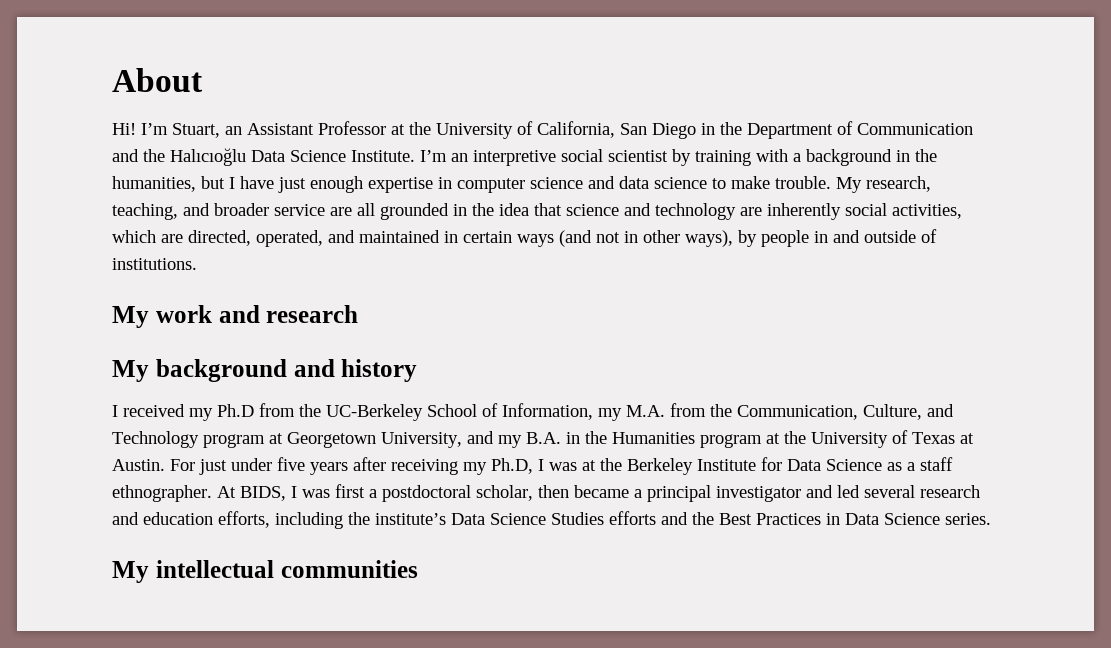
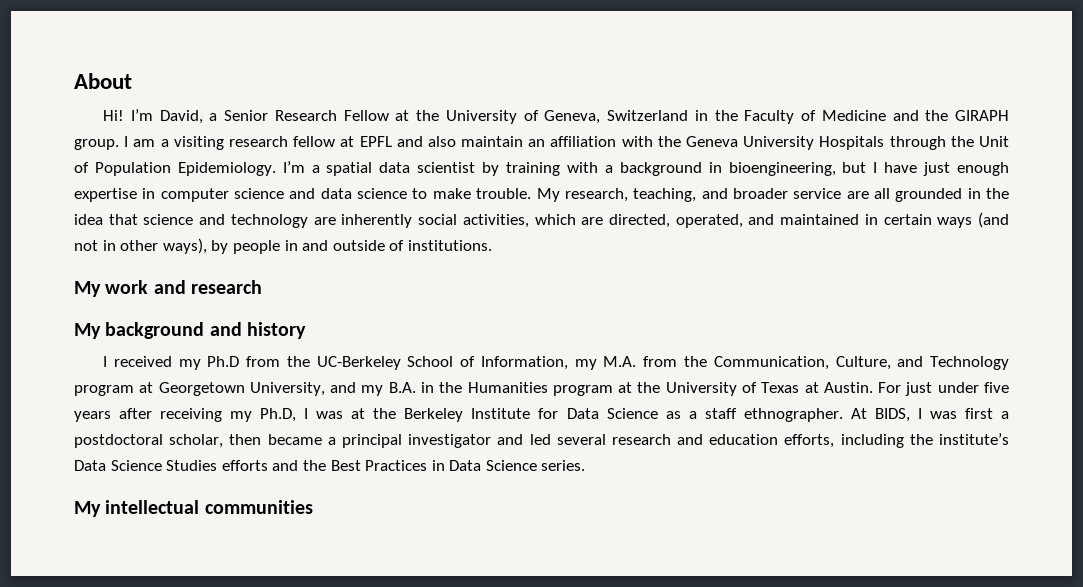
[172,121,973,139] [112,148,603,166] Stuart, an Assistant Professor at the University of California, San Diego in the Department of Communication and the Halıcıoğlu Data Science Institute. I’m an interpretive social -> [159,110,1010,124] [74,136,1009,150] [74,161,411,176] David, a Senior Research Fellow at the University of Geneva, Switzerland in the Faculty of Medicine and the GIRAPH group. I am a visiting research fellow at EPFL and also maintain an affiliation with the Geneva University Hospitals through the Unit of Population Epidemiology. I’m a spatial data
[915,149,937,162] [112,176,196,192] the humanities, -> [728,162,836,176] bioengineering,

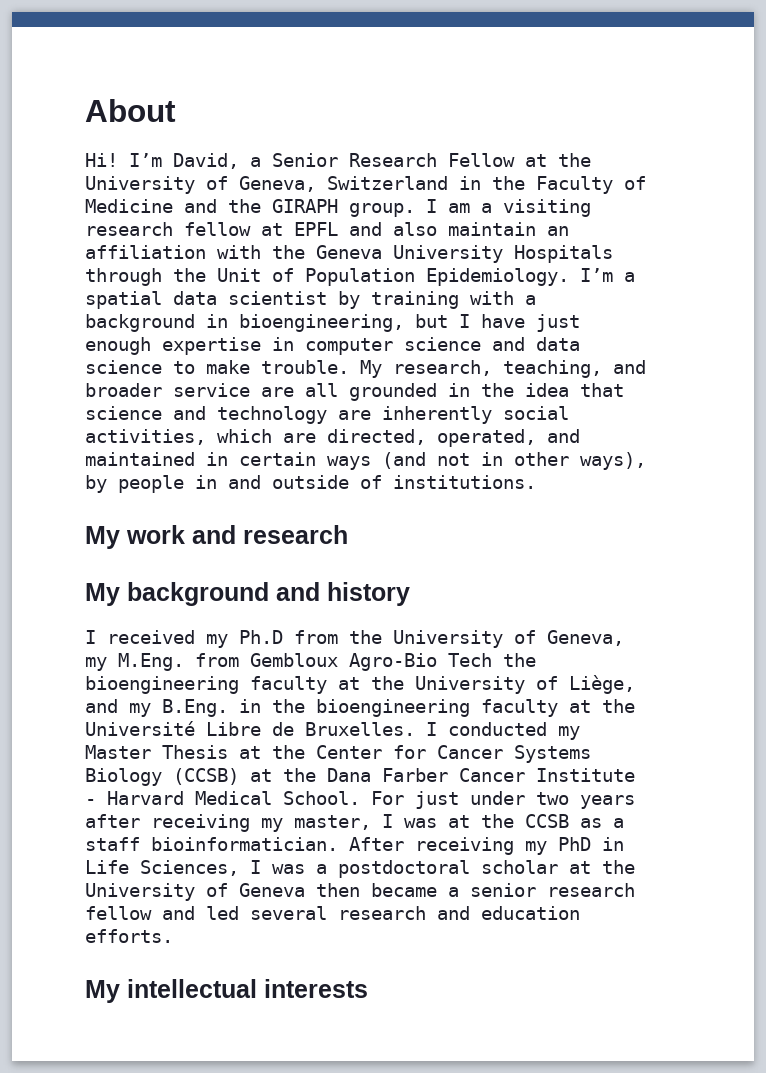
[316,356,1009,370] [74,382,873,396] UC-Berkeley School of Information, my M.A. from the Communication, Culture, and Technology program at Georgetown University, and my B.A. in the Humanities program at the University of Texas at Austin. -> [393,630,624,648] [85,653,536,671] [85,675,635,694] [85,699,635,717] [85,721,580,740] [85,745,591,763] [85,768,635,786] [85,791,360,805] University of Geneva, my M.Eng. from Gembloux Agro-Bio Tech the bioengineering faculty at the University of Liège, and my B.Eng. in the bioengineering faculty at the Université Libre de Bruxelles. I conducted my Master Thesis at the Center for Cancer Systems Biology (CCSB) at the Dana Farber Cancer Institute - Harvard Medical School.
[984,382,1010,393] five -> [536,792,569,805] two
[260,408,297,422] Ph.D, -> [294,815,371,830] master,
[404,408,993,422] Berkeley Institute for Data Science as a staff ethnographer. At BIDS, I was first -> [525,814,624,828] [85,837,624,855] [85,860,305,876] CCSB as a staff bioinformatician. After receiving my PhD in Life Sciences, I was
[169,434,492,448] scholar, then became a principal investigator -> [481,860,635,874] [85,883,635,901] [85,906,152,920] scholar at the University of Geneva then became a senior research fellow
[784,433,1009,448] [74,460,586,471] efforts, including the institute’s Data Science Studies efforts and the Best Practices in Data Science series. -> [85,929,173,943] efforts.
[204,500,313,514] communities -> [264,979,368,998] interests

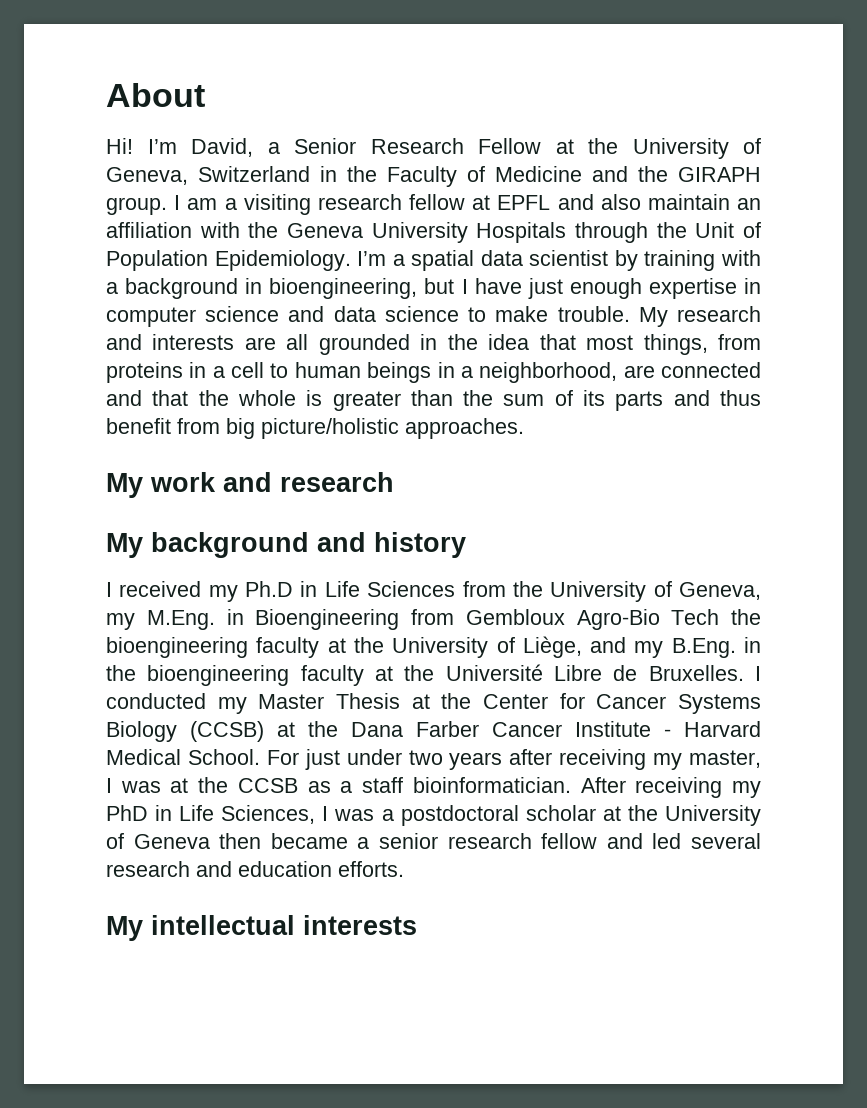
[393,360,646,378] [85,383,250,397] research, teaching, and broader service -> [677,306,761,322] [106,334,235,350] research and interests
[85,406,569,424] [85,429,580,447] [85,452,646,470] [85,475,536,493] science and technology are inherently social activities, which are directed, operated, and maintained in certain ways (and not in other ways), by people in and outside of institutions. -> [586,334,761,355] [106,362,761,383] [106,390,761,411] [106,418,524,439] most things, from proteins in a cell to human beings in a neighborhood, are connected and that the whole is greater than the sum of its parts and thus benefit from big picture/holistic approaches.
(283, 637) none -> [300,581,456,597] in Life Sciences
(184, 662) none -> [226,609,400,630] in Bioengineering

